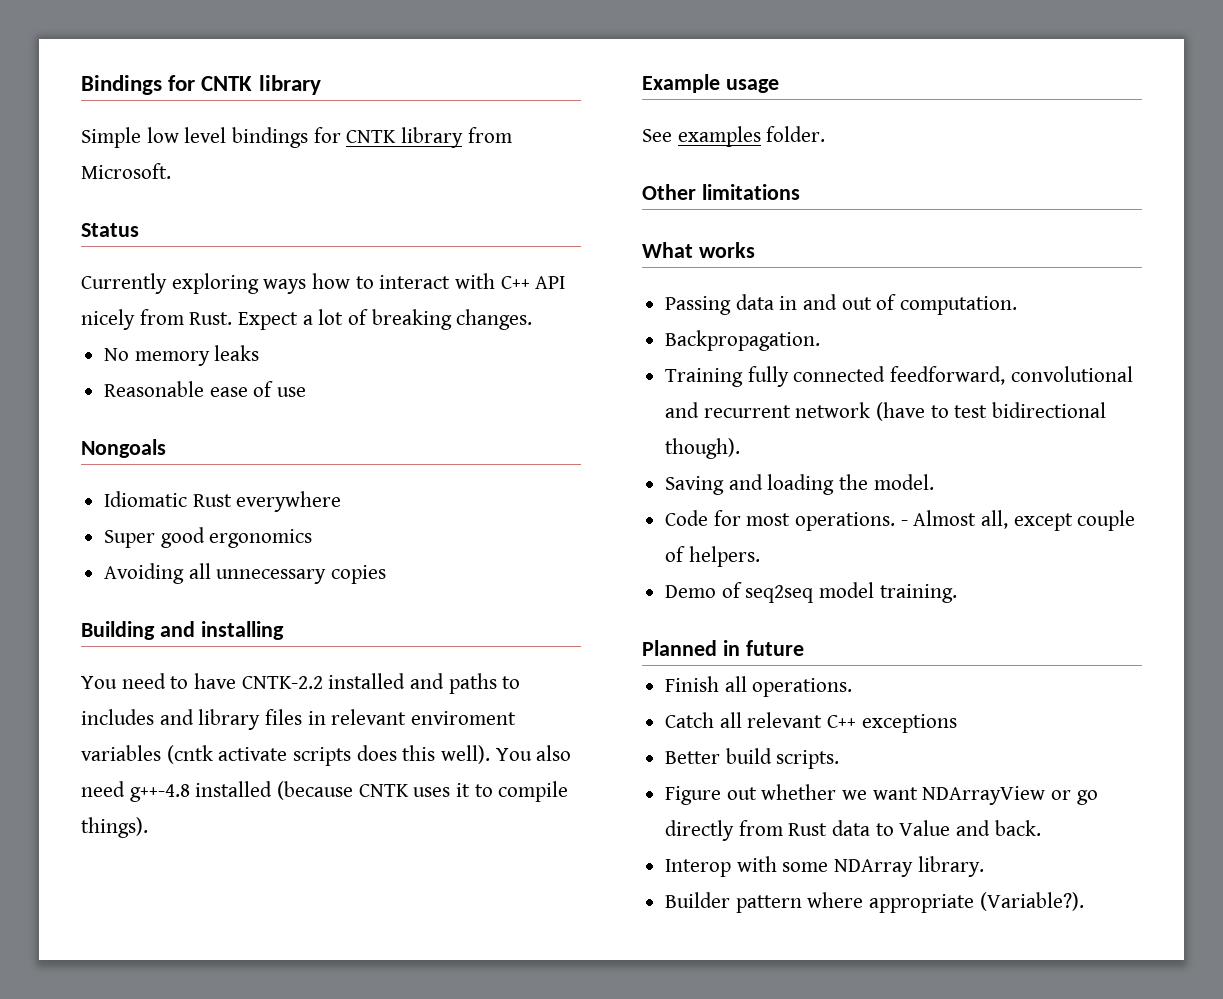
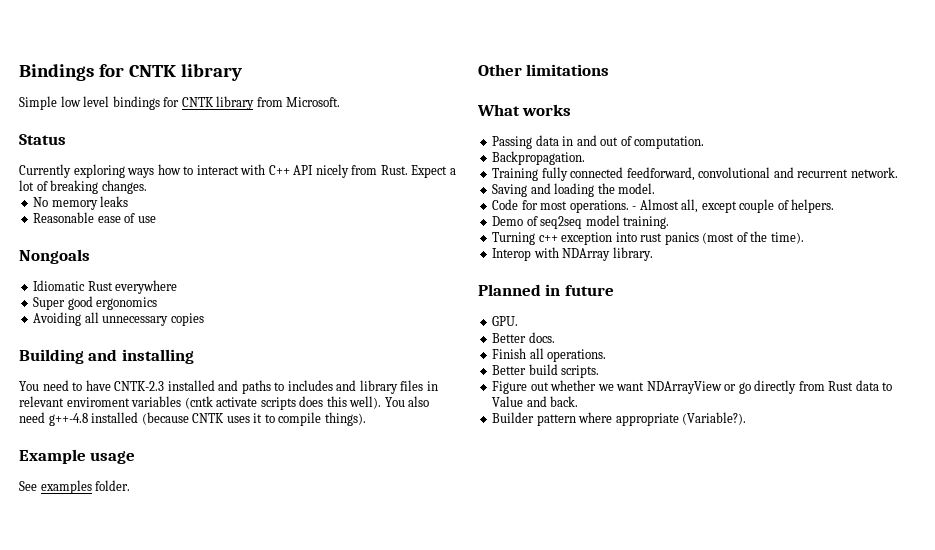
[241,676,323,689] CNTK-2.2 -> [114,381,165,391] CNTK-2.3
[795,402,1107,421] [665,438,741,459] network (have to test bidirectional though). -> [850,167,898,178] network.
(957, 593) none -> [492,231,804,245] [492,247,653,261] // Turning c++ exception into rust panics (most of the time). // Interop with NDArray library.
(804, 648) none -> [492,316,519,326] [492,332,555,343] // GPU. // Better docs.
[665,712,957,733] // Catch all relevant C++ exceptions -> (607, 355) none
[665,856,984,877] // Interop with some NDArray library. -> (579, 401) none

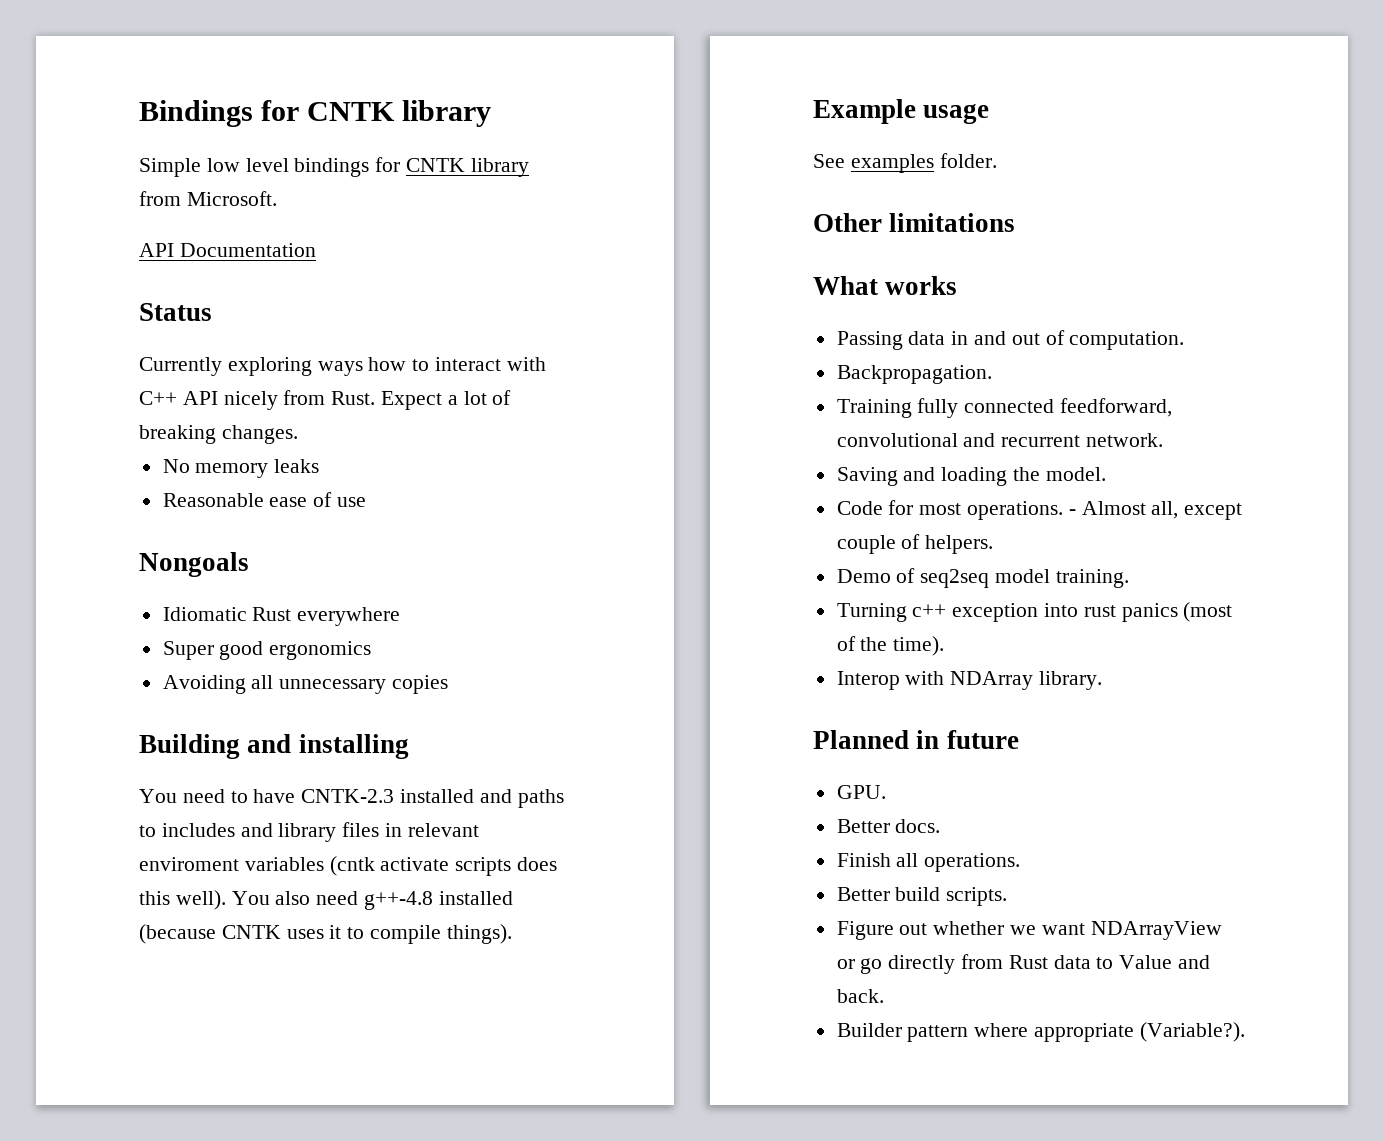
(341, 102) none -> [139,243,316,257] // API Documentation

